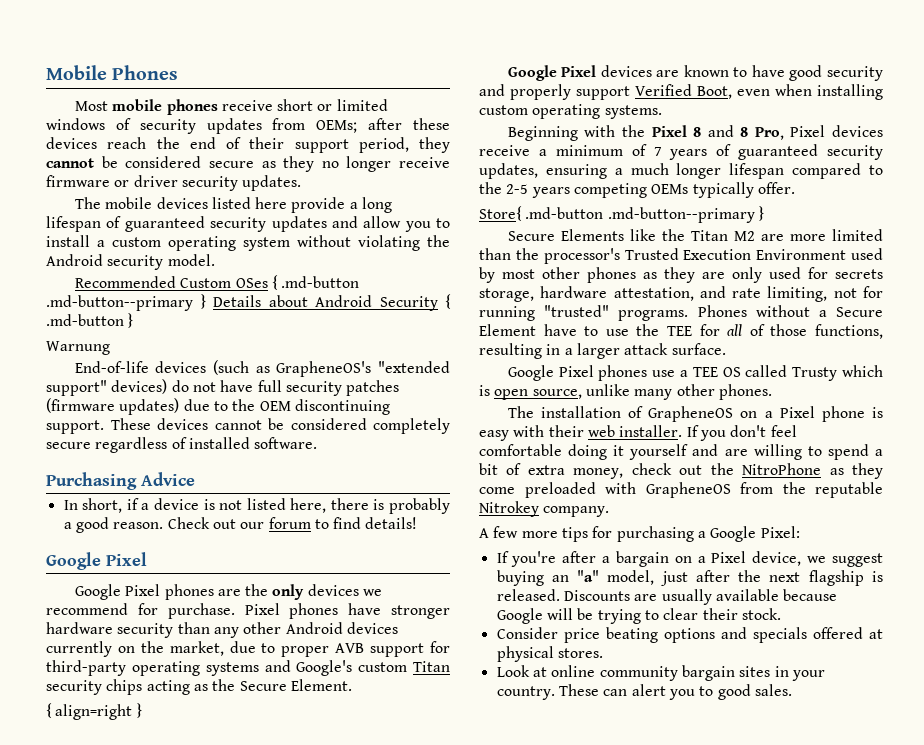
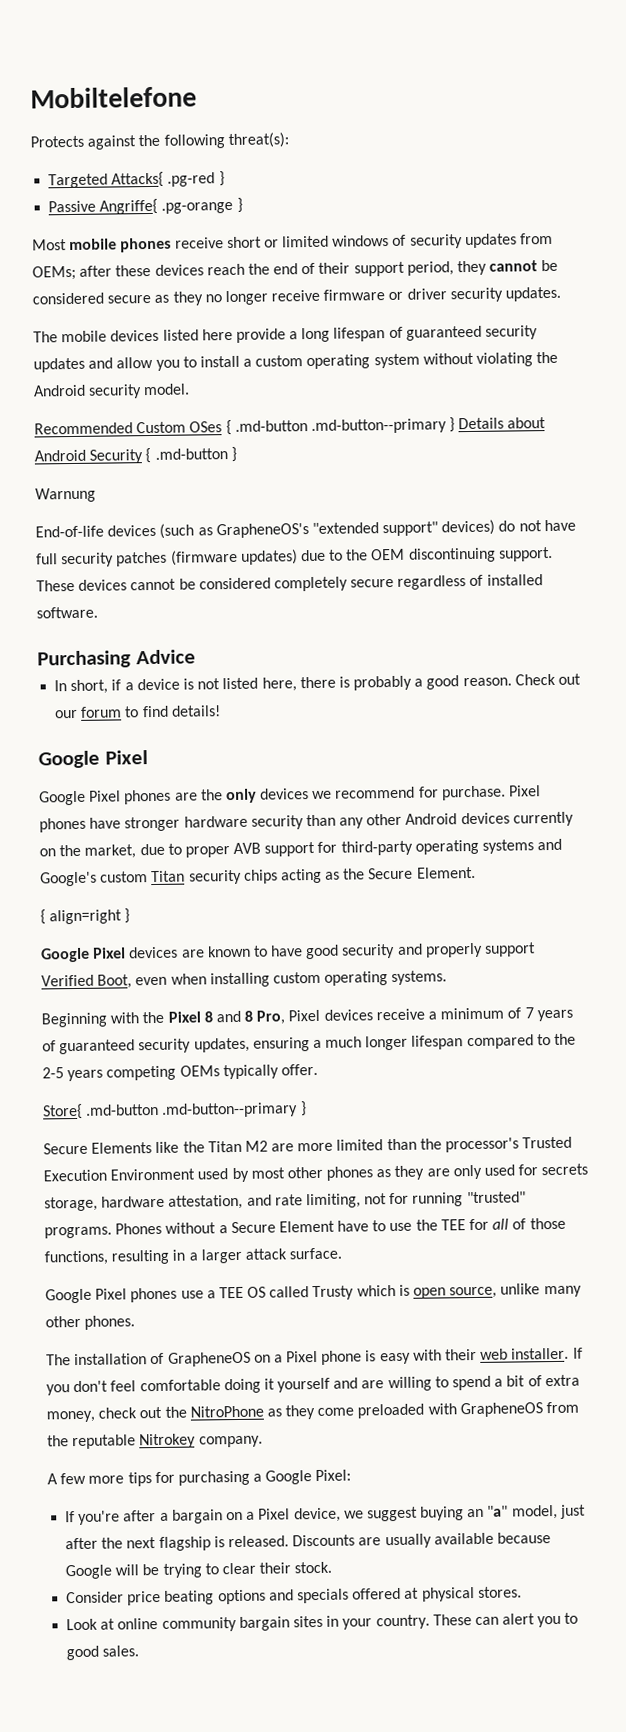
[46,65,179,80] Mobile Phones -> [30,86,197,109] [30,132,289,150] [48,171,225,189] [48,197,243,215] Mobiltelefone // Protects against the following threat(s): // Targeted Attacks{ .pg-red } // Passive Angriffe{ .pg-orange }

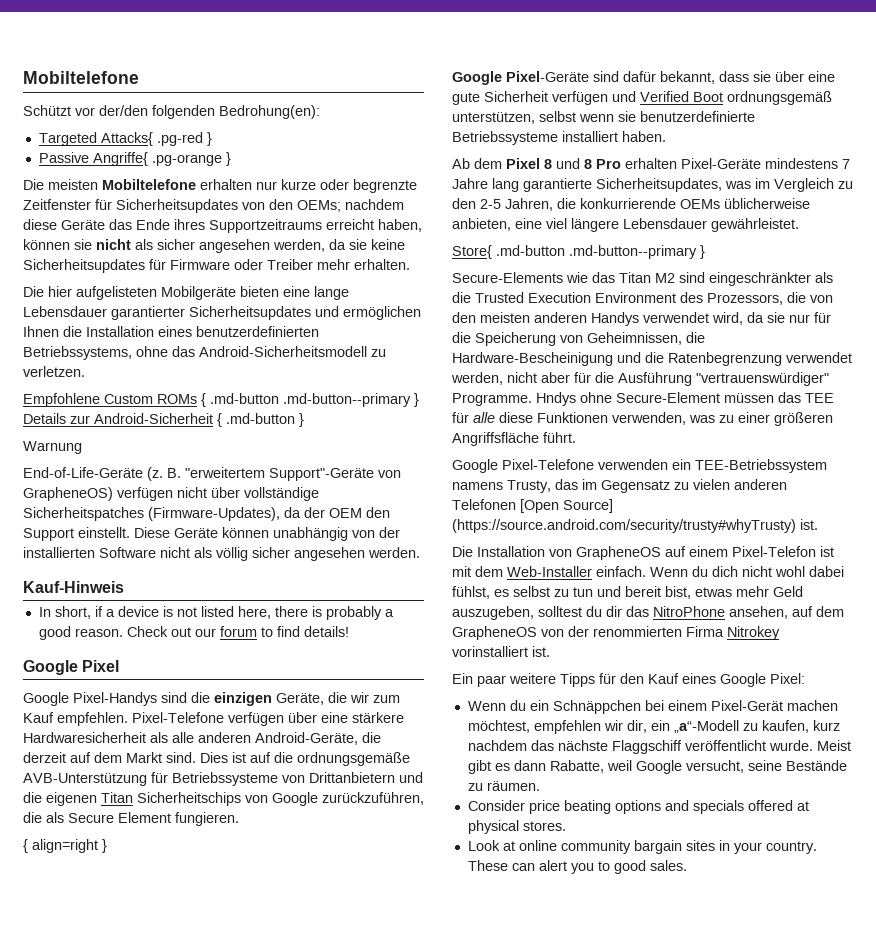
[30,132,289,150] Protects against the following threat(s): -> [23,105,320,119] Schützt vor der/den folgenden Bedrohung(en):
[32,232,554,253] [32,259,559,281] [32,286,562,306] [33,325,539,343] [33,351,559,373] [33,383,191,399] [34,421,223,435] Most mobile phones receive short or limited windows of security updates from OEMs; after these devices reach the end of their support period, they cannot be considered secure as they no longer receive firmware or driver security updates. // The mobile devices listed here provide a long lifespan of guaranteed security updates and allow you to install a custom operating system without violating the Android security model. // Recommended Custom OSes -> [23,179,417,193] [23,199,404,213] [23,219,422,233] [23,239,405,253] [23,259,410,273] [23,286,349,300] [23,306,421,320] [23,326,319,337] [23,346,386,360] [23,366,85,377] [23,393,197,407] Die meisten Mobiltelefone erhalten nur kurze oder begrenzte Zeitfenster für Sicherheitsupdates von den OEMs; nachdem diese Geräte das Ende ihres Supportzeitraums erreicht haben, können sie nicht als sicher angesehen werden, da sie keine Sicherheitsupdates für Firmware oder Treiber mehr erhalten. // Die hier aufgelisteten Mobilgeräte bieten eine lange Lebensdauer garantierter Sicherheitsupdates und ermöglichen Ihnen die Installation eines benutzerdefinierten Betriebssystems, ohne das Android-Sicherheitsmodell zu verletzen. // Empfohlene Custom ROMs
[507,417,547,429] [34,449,144,464] about Android Security -> [70,413,213,424] zur Android-Sicherheit
[35,519,576,539] [36,546,553,568] [36,574,543,592] [36,606,98,619] [37,649,196,669] End-of-life devices (such as GrapheneOS's "extended support" devices) do not have full security patches (firmware updates) due to the OEM discontinuing support. These devices cannot be considered completely secure regardless of installed software. // Purchasing Advice -> [23,467,401,481] [23,487,319,501] [23,507,390,521] [23,527,400,541] [23,547,420,561] [23,581,124,593] End-of-Life-Geräte (z. B. "erweitertem Support"-Geräte von GrapheneOS) verfügen nicht über vollständige Sicherheitspatches (Firmware-Updates), da der OEM den Support einstellt. Diese Geräte können unabhängig von der installierten Software nicht als völlig sicher angesehen werden. // Kauf-Hinweis
[89,785,542,805] [39,811,574,833] [39,838,563,859] [40,866,476,887] [40,908,131,925] [41,942,537,963] [41,970,448,989] [41,1007,573,1028] [42,1033,577,1055] [42,1063,318,1082] [42,1101,307,1120] [43,1136,573,1155] [43,1163,589,1183] [44,1191,526,1212] [44,1217,566,1239] [44,1247,343,1266] [45,1283,582,1304] [45,1315,136,1330] [46,1347,583,1367] [46,1374,580,1396] [46,1401,580,1423] [47,1433,263,1450] [47,1469,352,1487] [65,1504,586,1526] [65,1532,551,1551] [65,1561,333,1580] Pixel phones are the only devices we recommend for purchase. Pixel phones have stronger hardware security than any other Android devices currently on the market, due to proper AVB support for third-party operating systems and Google's custom Titan security chips acting as the Secure Element. // { align=right } // Google Pixel devices are known to have good security and properly support Verified Boot, even when installing custom operating systems. // Beginning with the Pixel 8 and 8 Pro, Pixel devices receive a minimum of 7 years of guaranteed security updates, ensuring a much longer lifespan compared to the 2-5 years competing OEMs typically offer. // Store{ .md-button .md-button--primary } // Secure Elements like the Titan M2 are more limited than the processor's Trusted Execution Environment used by most other phones as they are only used for secrets storage, hardware attestation, and rate limiting, not for running "trusted" programs. Phones without a Secure Element have to use the TEE for all of those functions, resulting in a larger attack surface. // Google Pixel phones use a TEE OS called Trusty which is open source, unlike many other phones. // The installation of GrapheneOS on a Pixel phone is easy with their web installer. If you don't feel comfortable doing it yourself and are willing to spend a bit of extra money, check out the NitroPhone as they come preloaded with GrapheneOS from the reputable Nitrokey company. // A few more tips for purchasing a Google Pixel: // If you're after a bargain on a Pixel device, we suggest buying an "a" model, just after the next flagship is released. Discounts are usually available because Google will be trying to clear their stock. -> [73,692,400,706] [23,712,404,726] [23,732,381,745] [23,752,410,766] [23,772,423,786] [23,792,424,806] [23,812,239,826] [23,839,107,853] [452,71,835,85] [452,91,832,105] [452,111,755,124] [452,131,666,145] [452,158,850,169] [452,178,853,192] [452,198,810,211] [452,218,799,232] [452,245,705,259] [452,272,833,286] [452,292,833,305] [452,312,831,326] [452,332,705,346] [452,352,852,366] [451,372,829,386] [452,392,834,406] [452,412,833,426] [452,432,576,446] [452,459,827,473] [452,479,787,493] [452,499,613,513] [452,519,818,533] [452,546,834,560] [452,566,844,577] [452,586,803,599] [452,606,844,620] [452,626,780,640] [452,646,550,657] [452,673,805,687] [467,700,838,714] [467,720,840,734] [467,740,851,754] [467,760,847,774] [467,781,540,791] Pixel-Handys sind die einzigen Geräte, die wir zum Kauf empfehlen. Pixel-Telefone verfügen über eine stärkere Hardwaresicherheit als alle anderen Android-Geräte, die derzeit auf dem Markt sind. Dies ist auf die ordnungsgemäße AVB-Unterstützung für Betriebssysteme von Drittanbietern und die eigenen Titan Sicherheitschips von Google zurückzuführen, die als Secure Element fungieren. // { align=right } // Google Pixel-Geräte sind dafür bekannt, dass sie über eine gute Sicherheit verfügen und Verified Boot ordnungsgemäß unterstützen, selbst wenn sie benutzerdefinierte Betriebssysteme installiert haben. // Ab dem Pixel 8 und 8 Pro erhalten Pixel-Geräte mindestens 7 Jahre lang garantierte Sicherheitsupdates, was im Vergleich zu den 2-5 Jahren, die konkurrierende OEMs üblicherweise anbieten, eine viel längere Lebensdauer gewährleistet. // Store{ .md-button .md-button--primary } // Secure-Elements wie das Titan M2 sind eingeschränkter als die Trusted Execution Environment des Prozessors, die von den meisten anderen Handys verwendet wird, da sie nur für die Speicherung von Geheimnissen, die Hardware-Bescheinigung und die Ratenbegrenzung verwendet werden, nicht aber für die Ausführung "vertrauenswürdiger" Programme. Hndys ohne Secure-Element müssen das TEE für alle diese Funktionen verwenden, was zu einer größeren Angriffsfläche führt. // Google Pixel-Telefone verwenden ein TEE-Betriebssystem namens Trusty, das im Gegensatz zu vielen anderen Telefonen [Open Source] (https://source.android.com/security/trusty#whyTrusty) ist. // Die Installation von GrapheneOS auf einem Pixel-Telefon ist mit dem Web-Installer einfach. Wenn du dich nicht wohl dabei fühlst, es selbst zu tun und bereit bist, etwas mehr Geld auszugeben, solltest du dir das NitroPhone ansehen, auf dem GrapheneOS von der renommierten Firma Nitrokey vorinstalliert ist. // Ein paar weitere Tipps für den Kauf eines Google Pixel: // Wenn du ein Schnäppchen bei einem Pixel-Gerät machen möchtest, empfehlen wir dir, ein „a“-Modell zu kaufen, kurz nachdem das nächste Flaggschiff veröffentlicht wurde. Meist gibt es dann Rabatte, weil Google versucht, seine Bestände zu räumen.

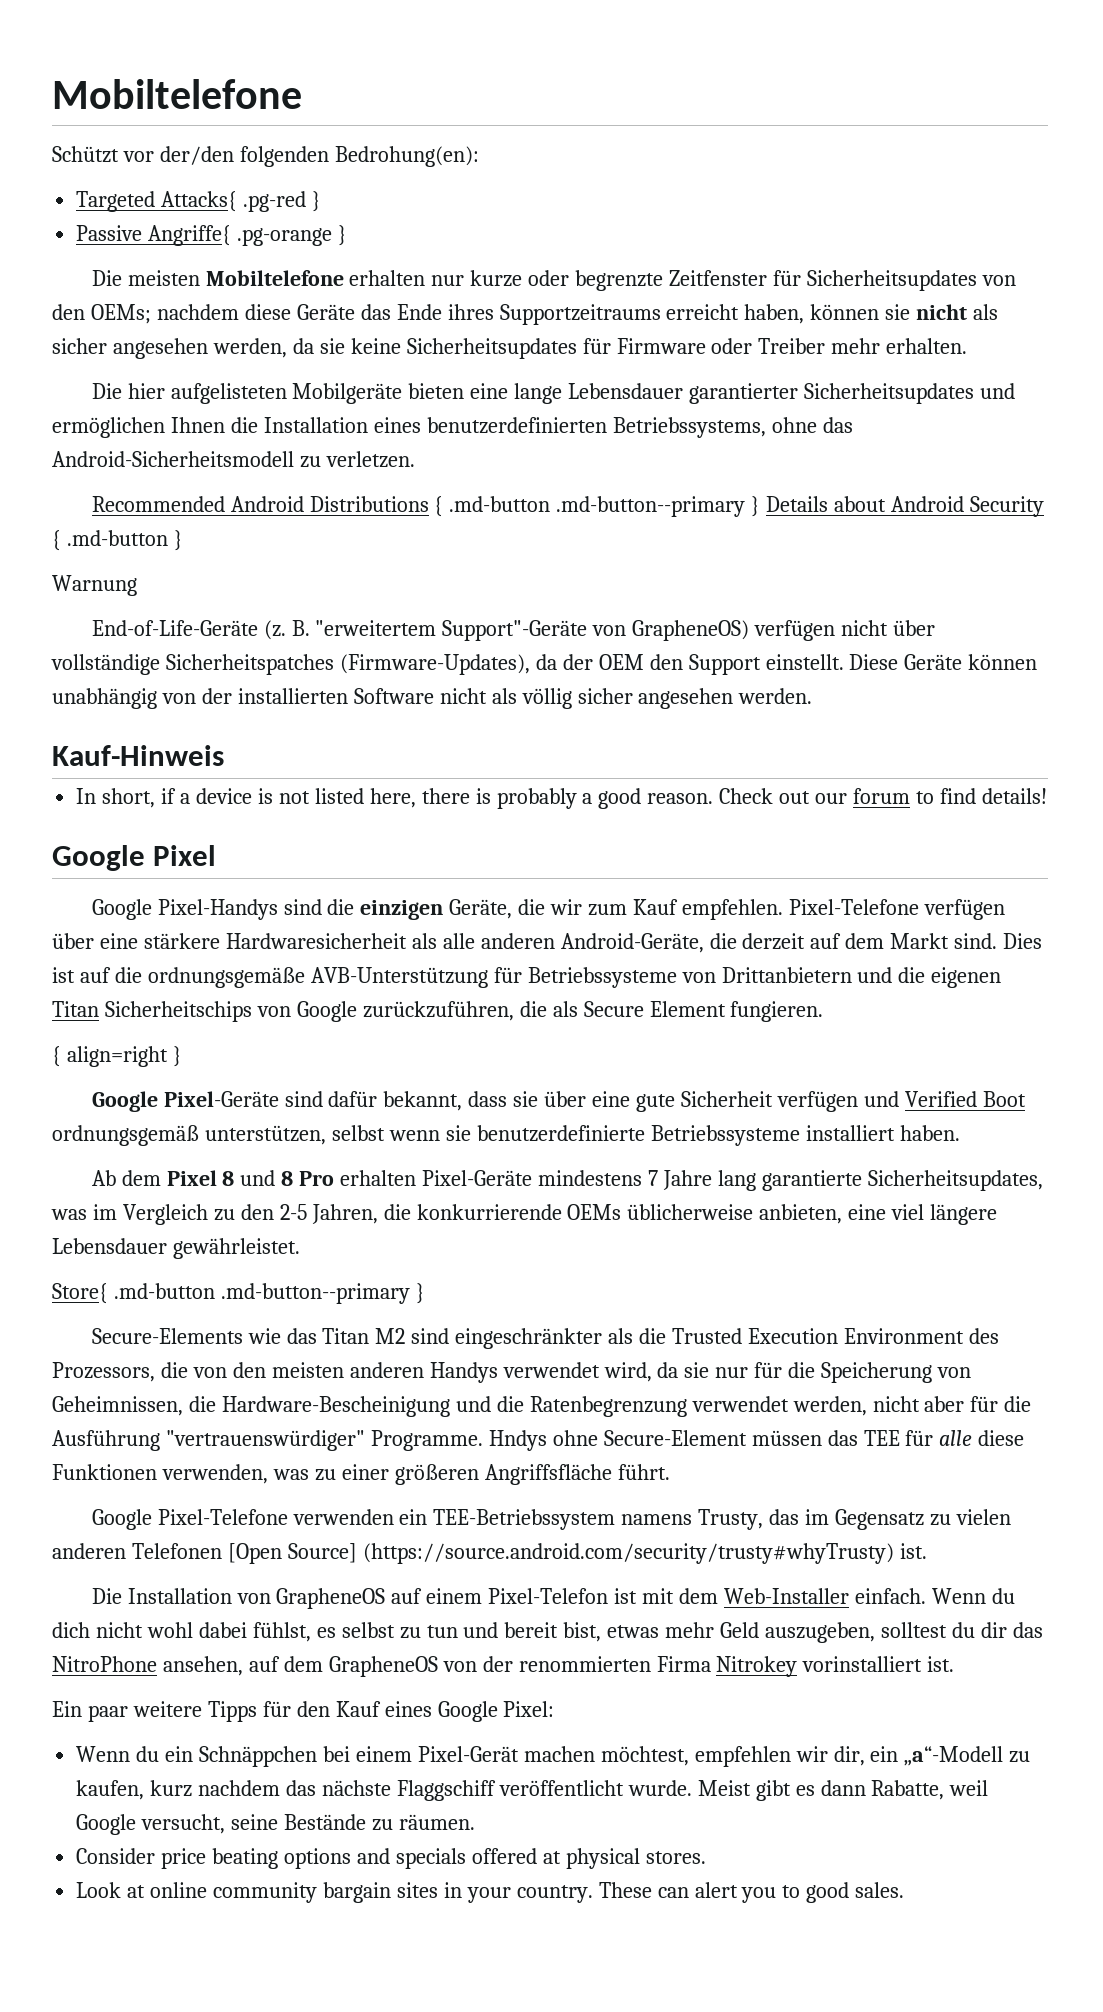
[23,393,197,407] Empfohlene Custom ROMs -> [91,496,429,512] Recommended Android Distributions
[70,413,213,424] zur Android-Sicherheit -> [834,496,1045,517] about Android Security

